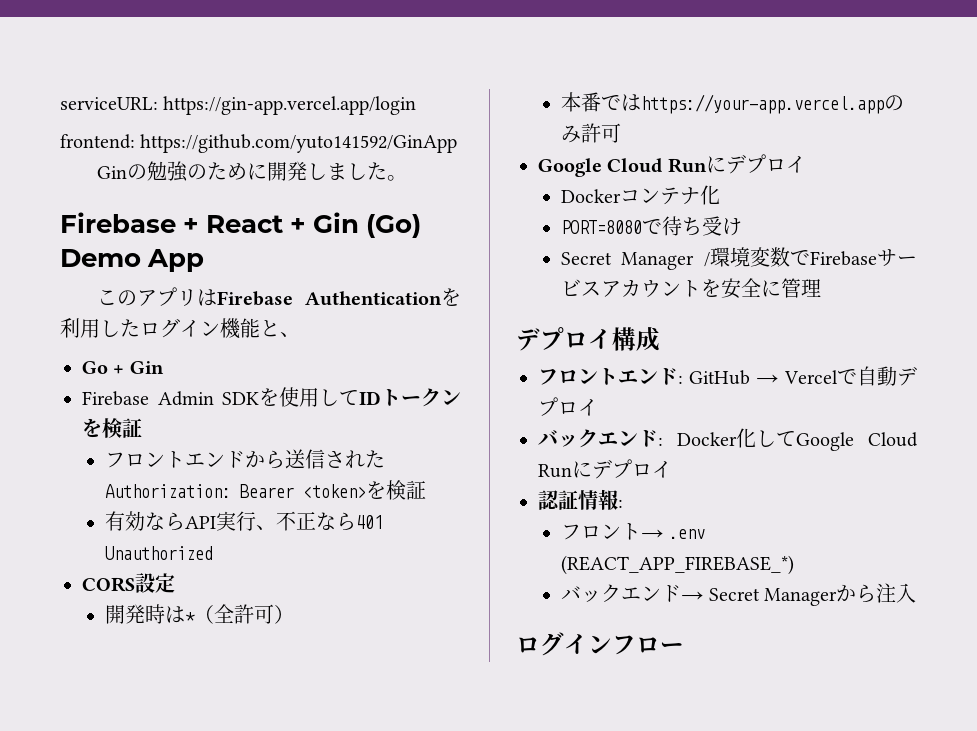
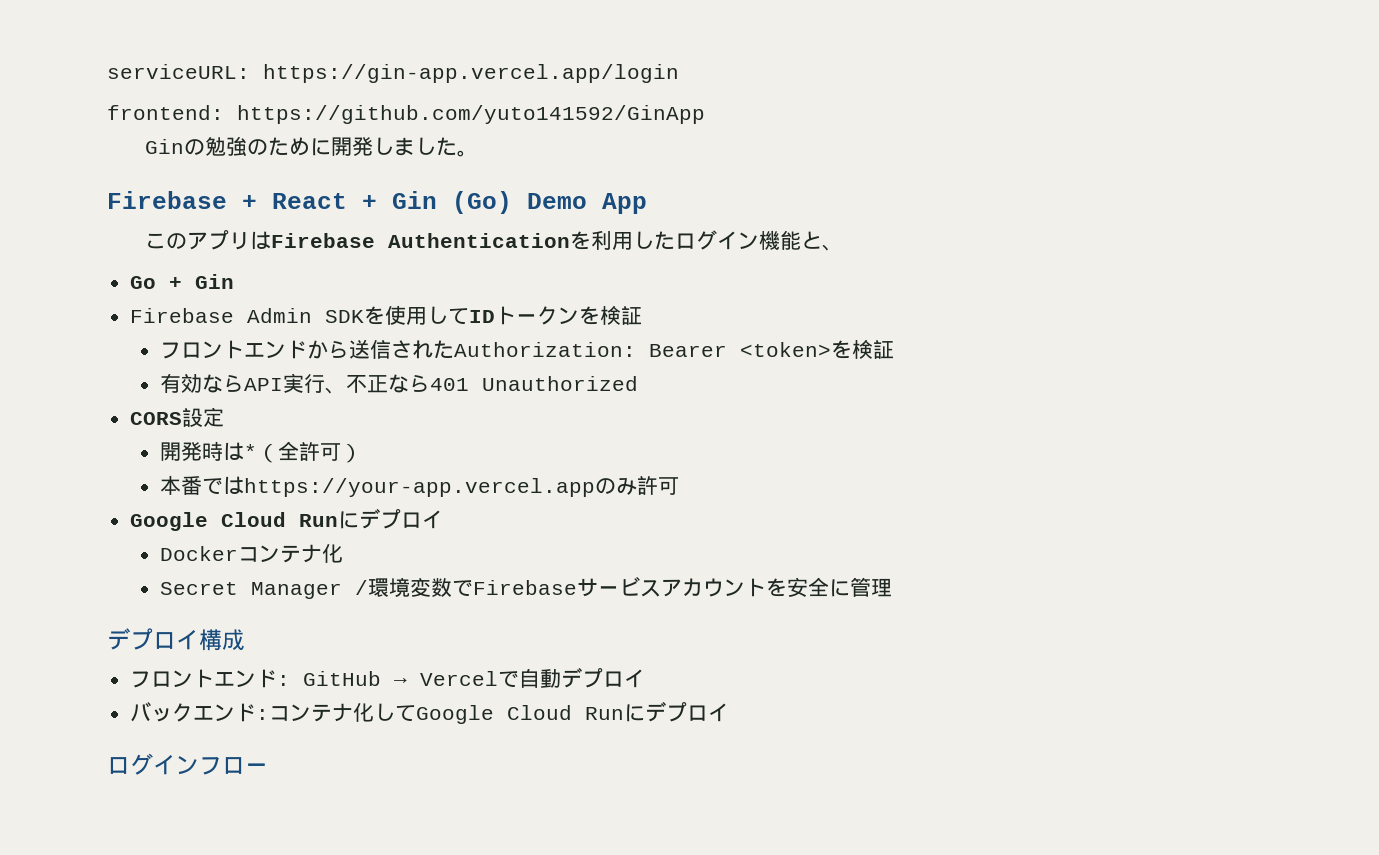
[560,216,742,236] // PORT=8080で待ち受け -> (343, 553) none
[677,432,737,446] Docker -> [269,703,354,722] コンテナ
[538,489,623,510] [560,523,705,540] [560,555,794,575] [560,583,917,606] // 認証情報: // フロント→ .env (REACT_APP_FIREBASE_*) // バックエンド→ Secret Managerから注入 -> (730, 712) none

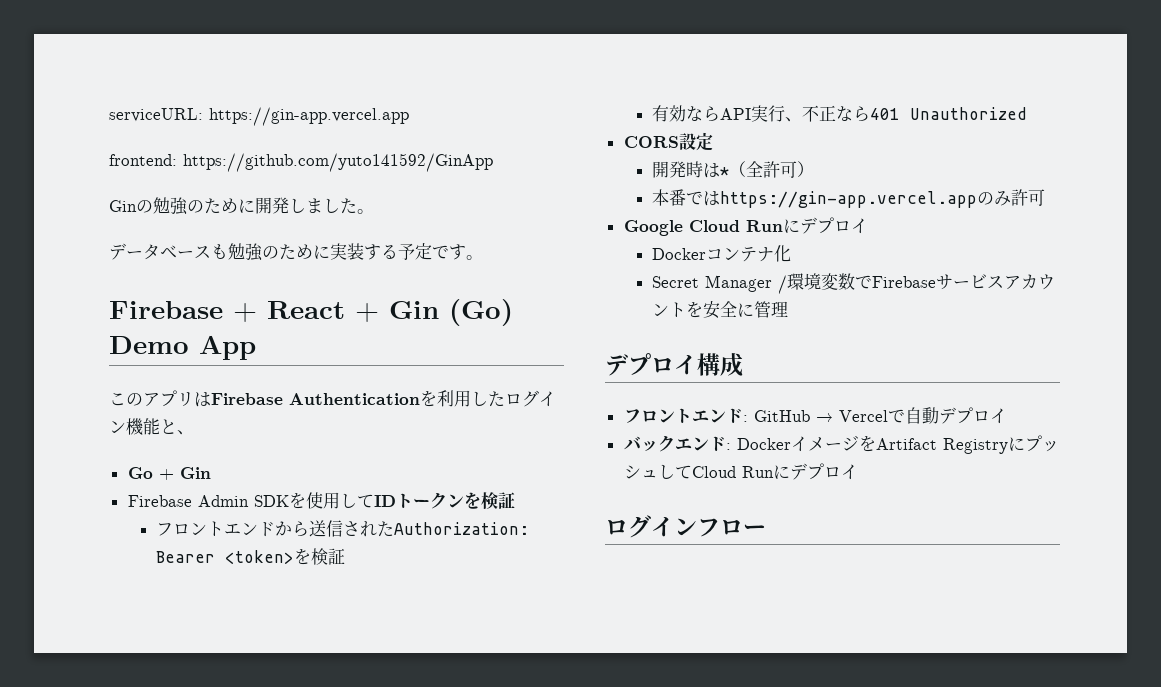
[263,64,679,83] https://gin-app.vercel.app/login -> [209,107,409,126] https://gin-app.vercel.app
(478, 153) none -> [109,243,483,261] // データベースも勉強のために実装する予定です。
[243,478,595,497] https://your-app.vercel.app -> [720,191,978,208] https://gin-app.vercel.app
[269,703,495,724] コンテナ化してGoogle -> [736,435,1059,454] [623,464,692,479] DockerイメージをArtifact Registryにプッシュして

